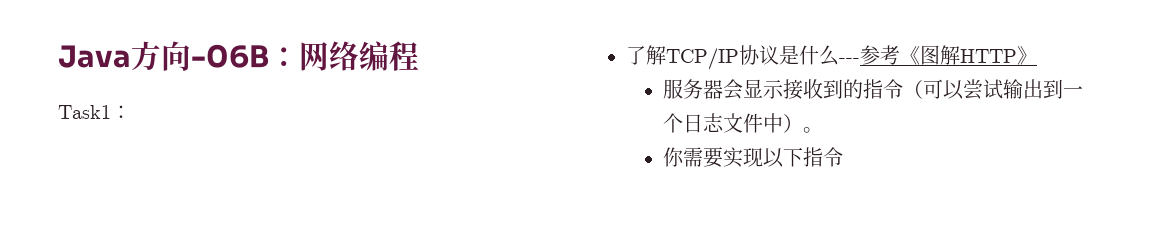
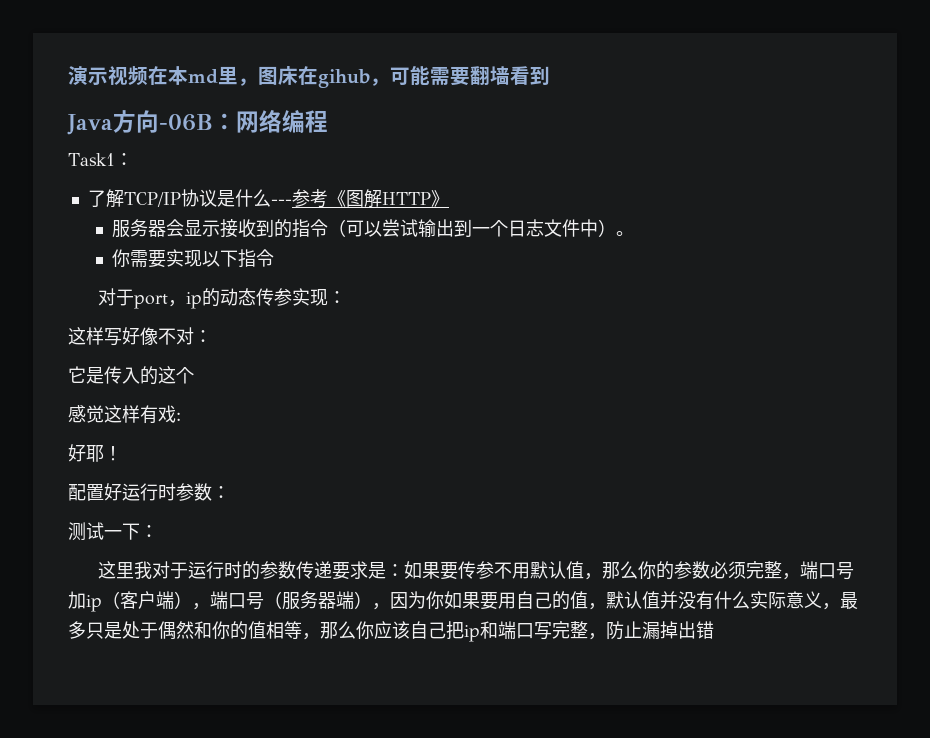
(58, 56) none -> [68,66,550,88] 演示视频在本md里，图床在gihub，可能需要翻墙看到 //
(844, 157) none -> [98,288,347,309] [68,327,212,346] [68,366,194,385] [68,405,181,424] [68,444,122,462] [68,483,230,501] [68,522,158,541] [98,561,855,580] [68,591,858,612] [68,621,714,642] // 对于port，ip的动态传参实现： // 这样写好像不对： // 它是传入的这个 // 感觉这样有戏: // 好耶！ // 配置好运行时参数： // 测试一下： // 这里我对于运行时的参数传递要求是：如果要传参不用默认值，那么你的参数必须完整，端口号加ip（客户端），端口号（服务器端），因为你如果要用自己的值，默认值并没有什么实际意义，最多只是处于偶然和你的值相等，那么你应该自己把ip和端口写完整，防止漏掉出错

